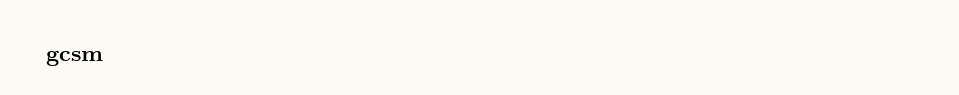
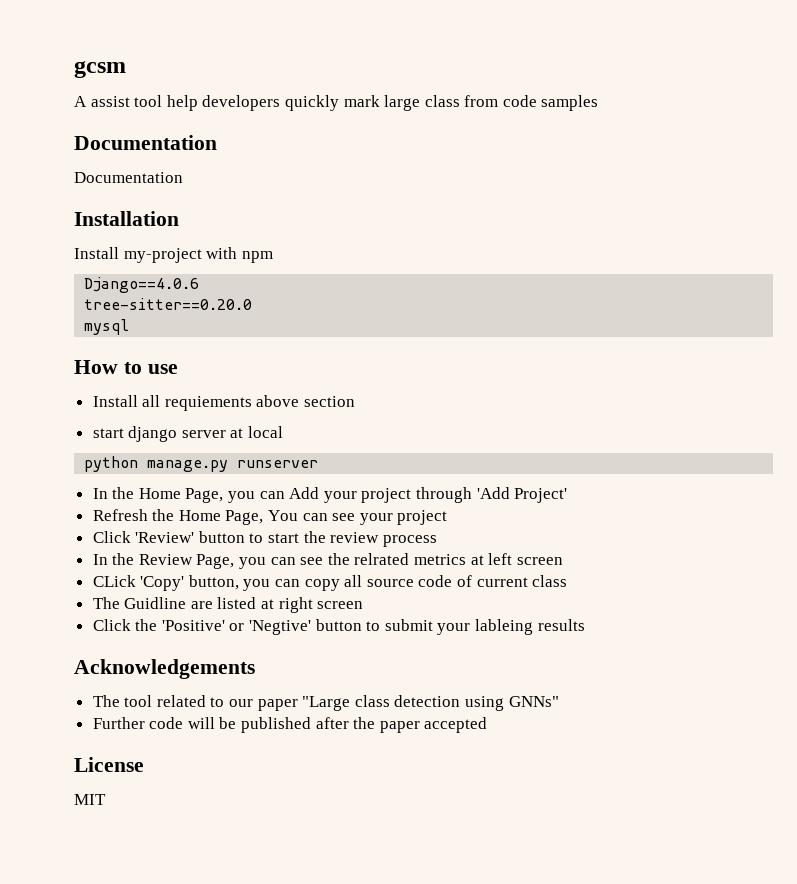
(103, 58) none -> [74,95,599,111] [74,135,217,150] [74,172,183,183] [74,211,179,226] [74,247,273,263] [84,277,200,293] [84,298,253,310] [84,319,130,335] [74,360,178,374] [92,395,356,411] [92,426,284,442] [84,456,319,472] [92,487,568,503] [92,509,448,525] [92,531,437,547] [92,553,563,569] [92,575,568,591] [92,597,364,613] [92,619,585,635] [74,659,255,679] [92,695,559,711] [92,717,488,733] [74,757,144,772] [74,794,106,805] // A assist tool help developers quickly mark large class from code samples // Documentation // Documentation // Installation // Install my-project with npm // Django==4.0.6 // tree-sitter==0.20.0 // mysql // How to use // Install all requiements above section // start django server at local // python manage.py runserver // In the Home Page, you can Add your project through 'Add Project' // Refresh the Home Page, You can see your project // Click 'Review' button to start the review process // In the Review Page, you can see the relrated metrics at left screen // CLick 'Copy' button, you can copy all source code of current class // The Guidline are listed at right screen // Click the 'Positive' or 'Negtive' button to submit your lableing results // Acknowledgements // The tool related to our paper "Large class detection using GNNs" // Further code will be published after the paper accepted // License // MIT

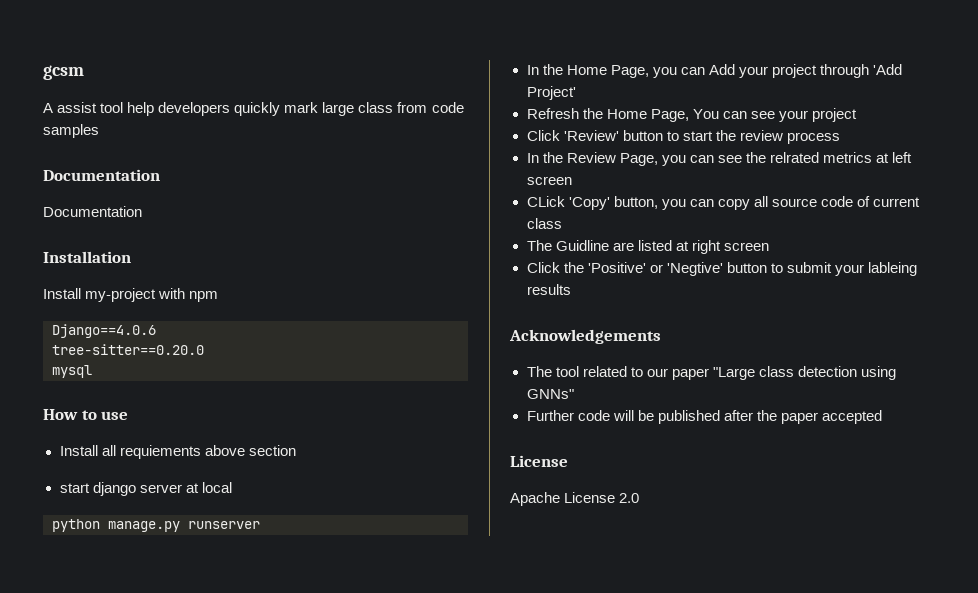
[74,794,106,805] MIT -> [510,492,640,506] Apache License 2.0

